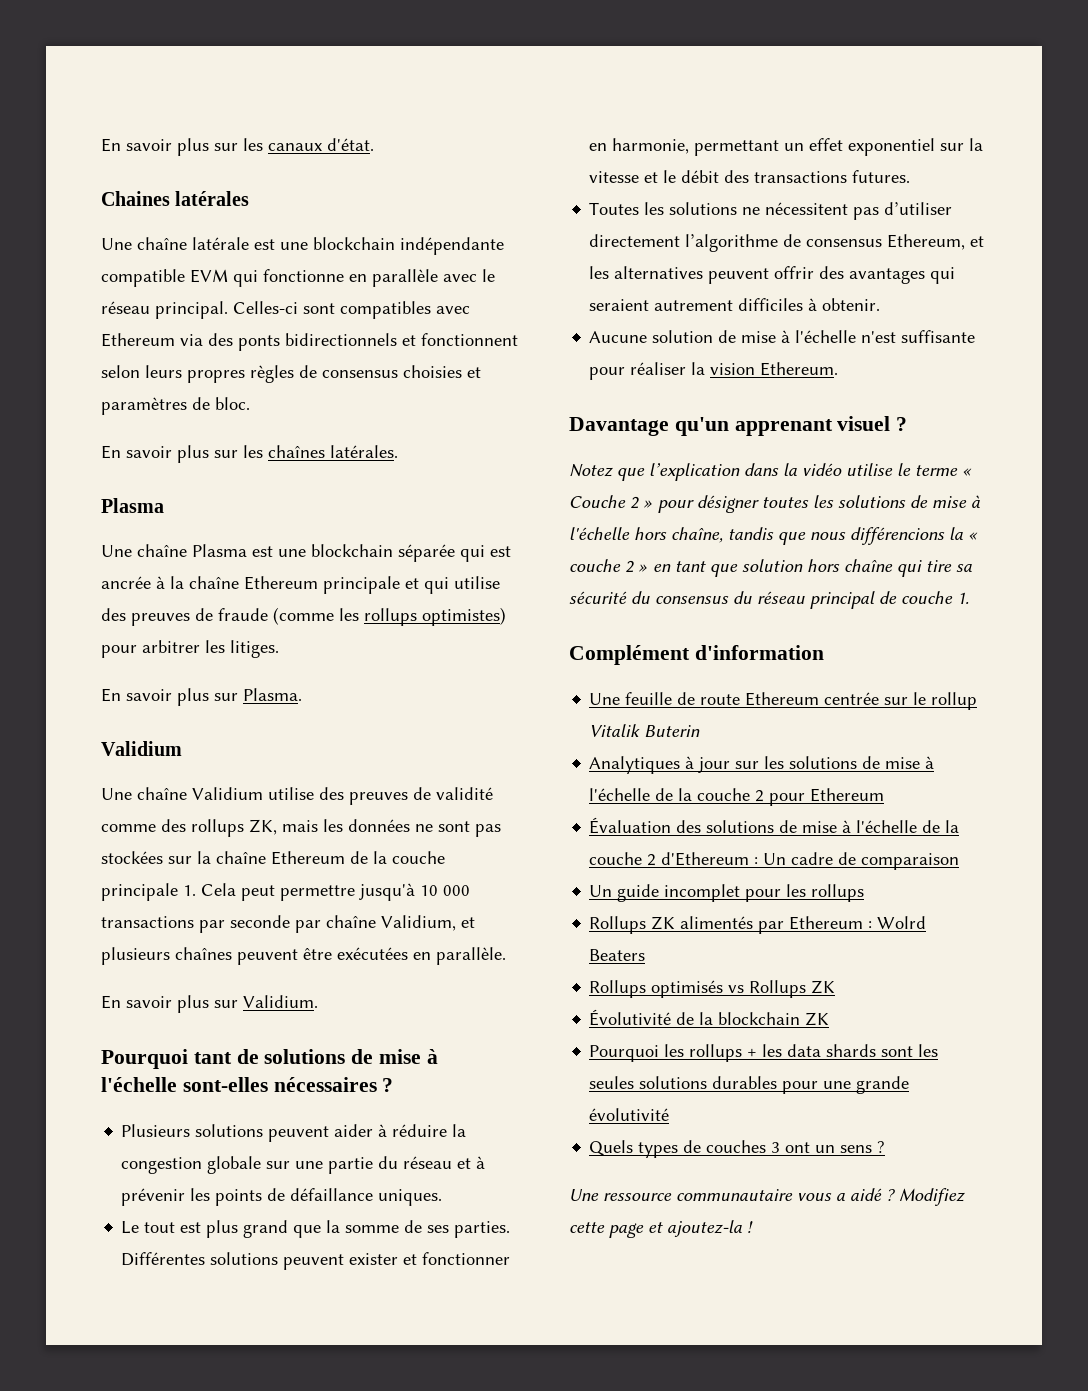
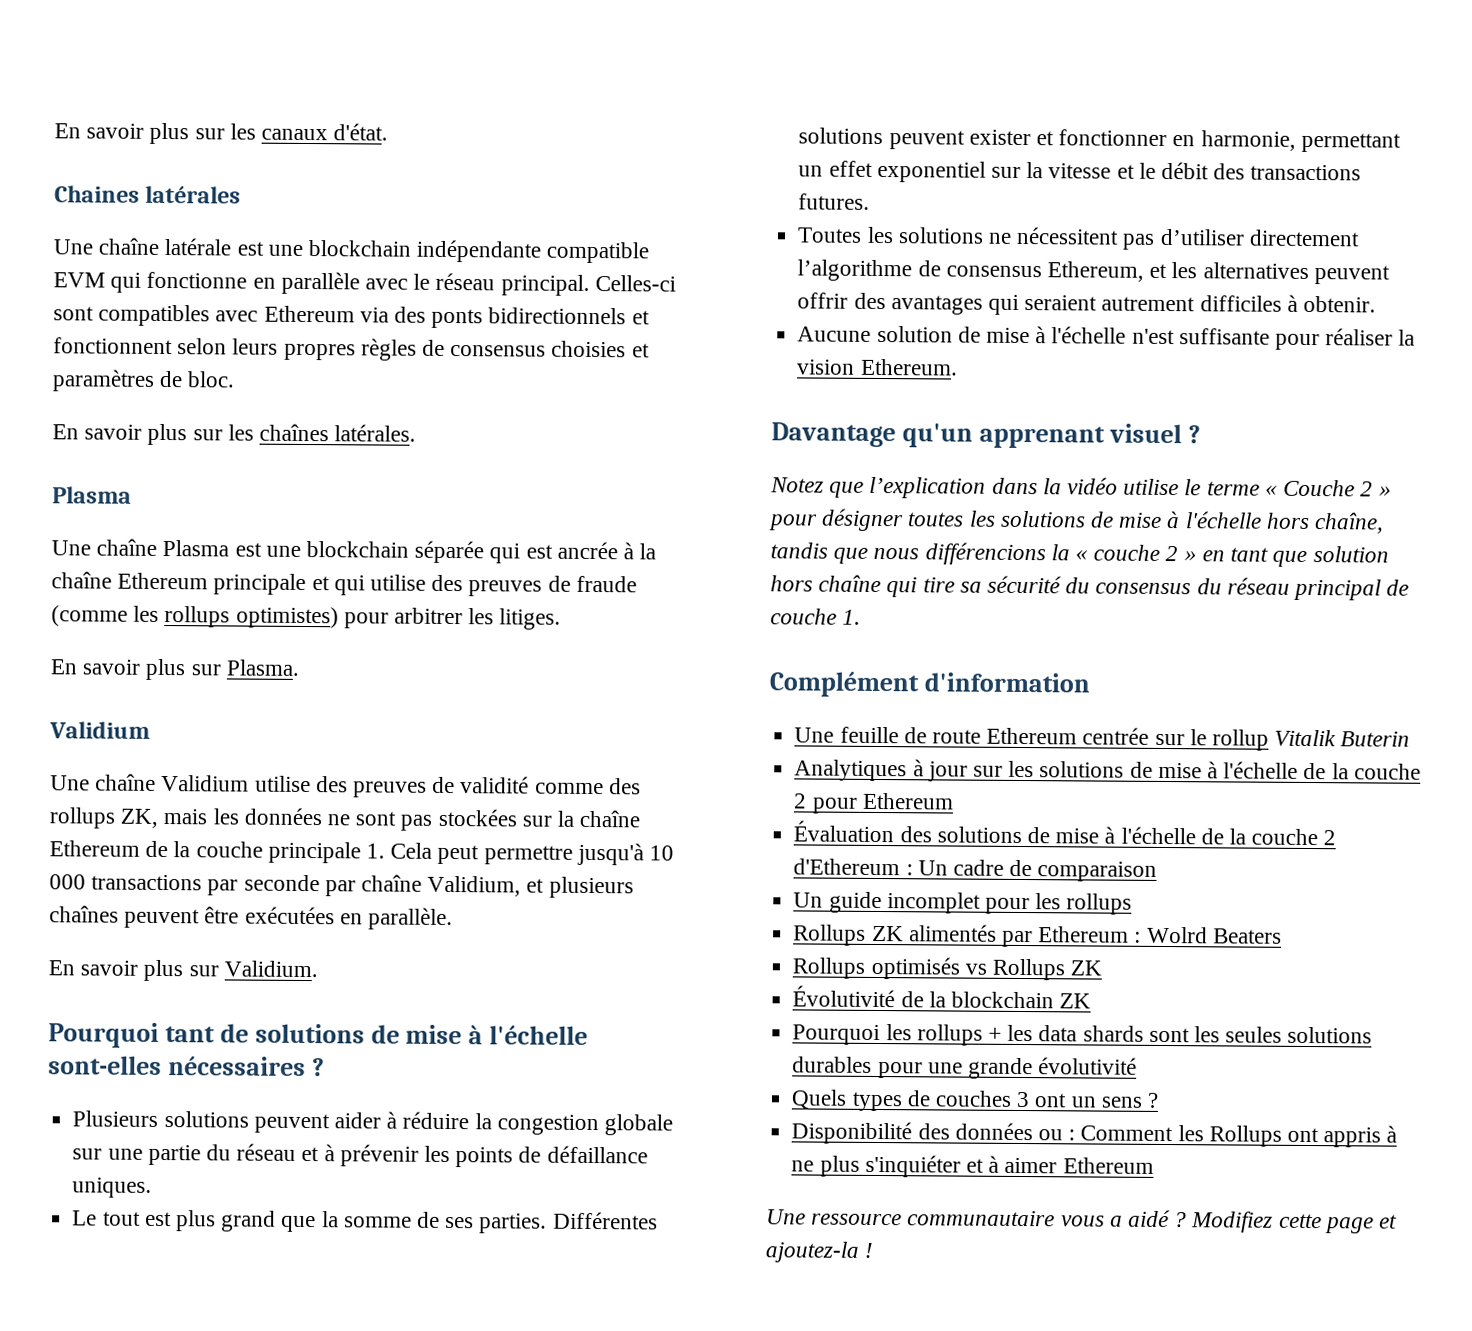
(886, 1147) none -> [791,1121,1398,1148] [791,1154,1154,1178] // Disponibilité des données ou : Comment les Rollups ont appris à ne plus s'inquiéter et à aimer Ethereum

